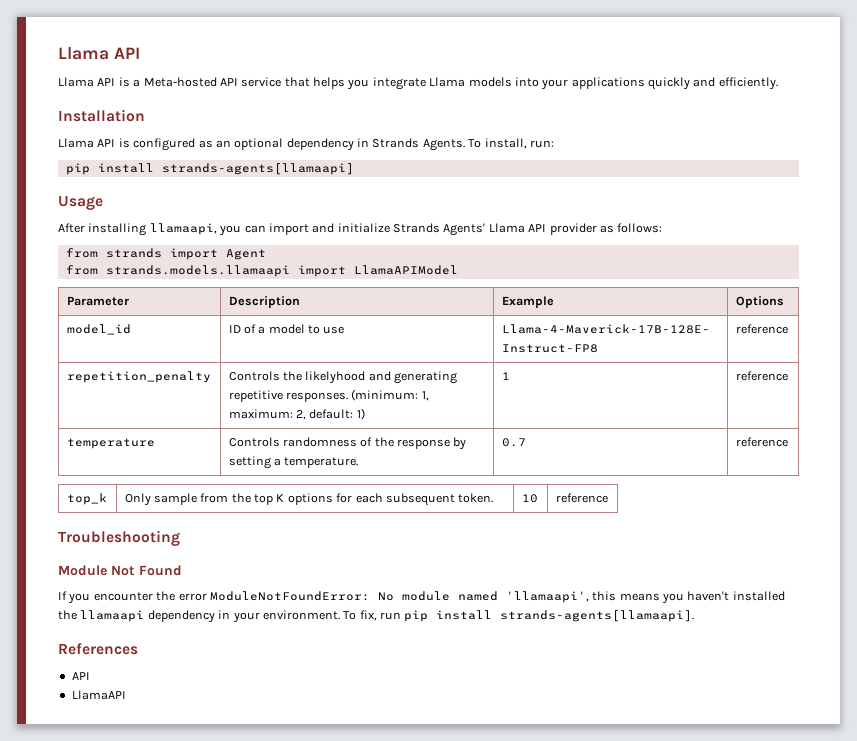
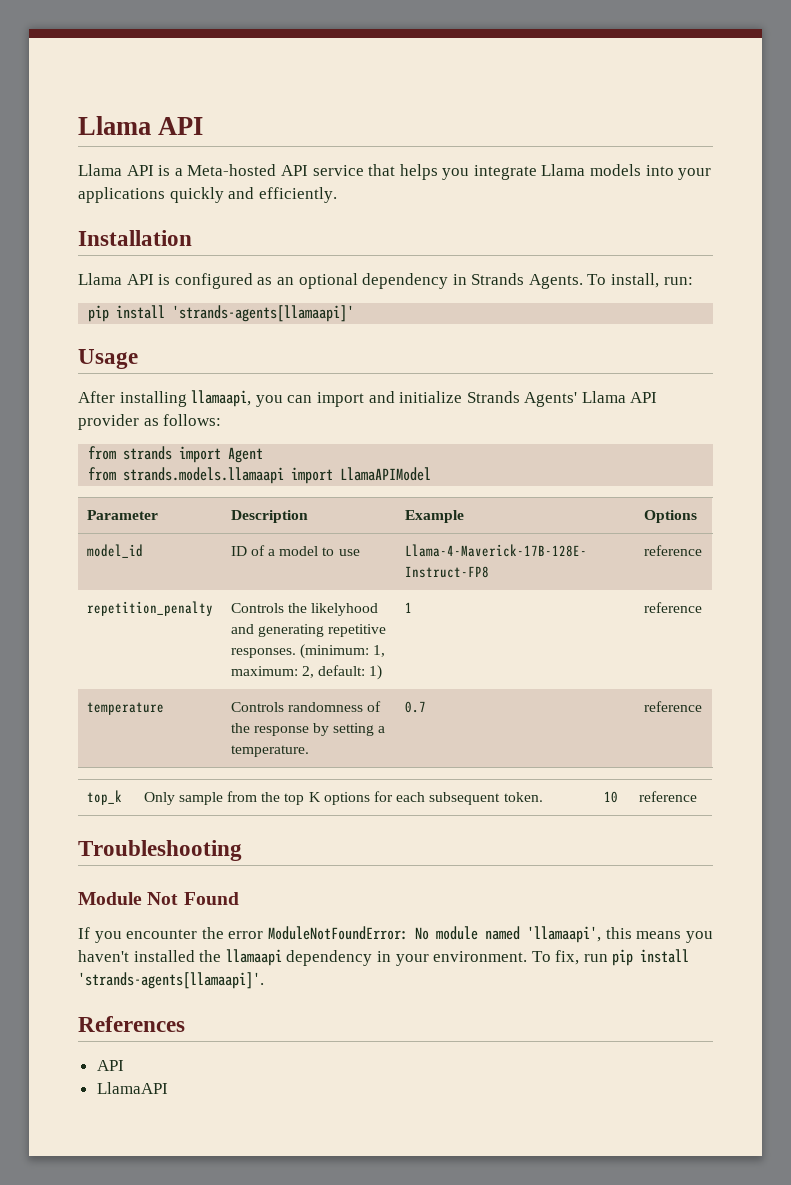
[161,163,354,175] strands-agents[llamaapi] -> [172,305,355,322] 'strands-agents[llamaapi]'
[500,610,695,622] strands-agents[llamaapi]. -> [78,972,264,989] 'strands-agents[llamaapi]'.

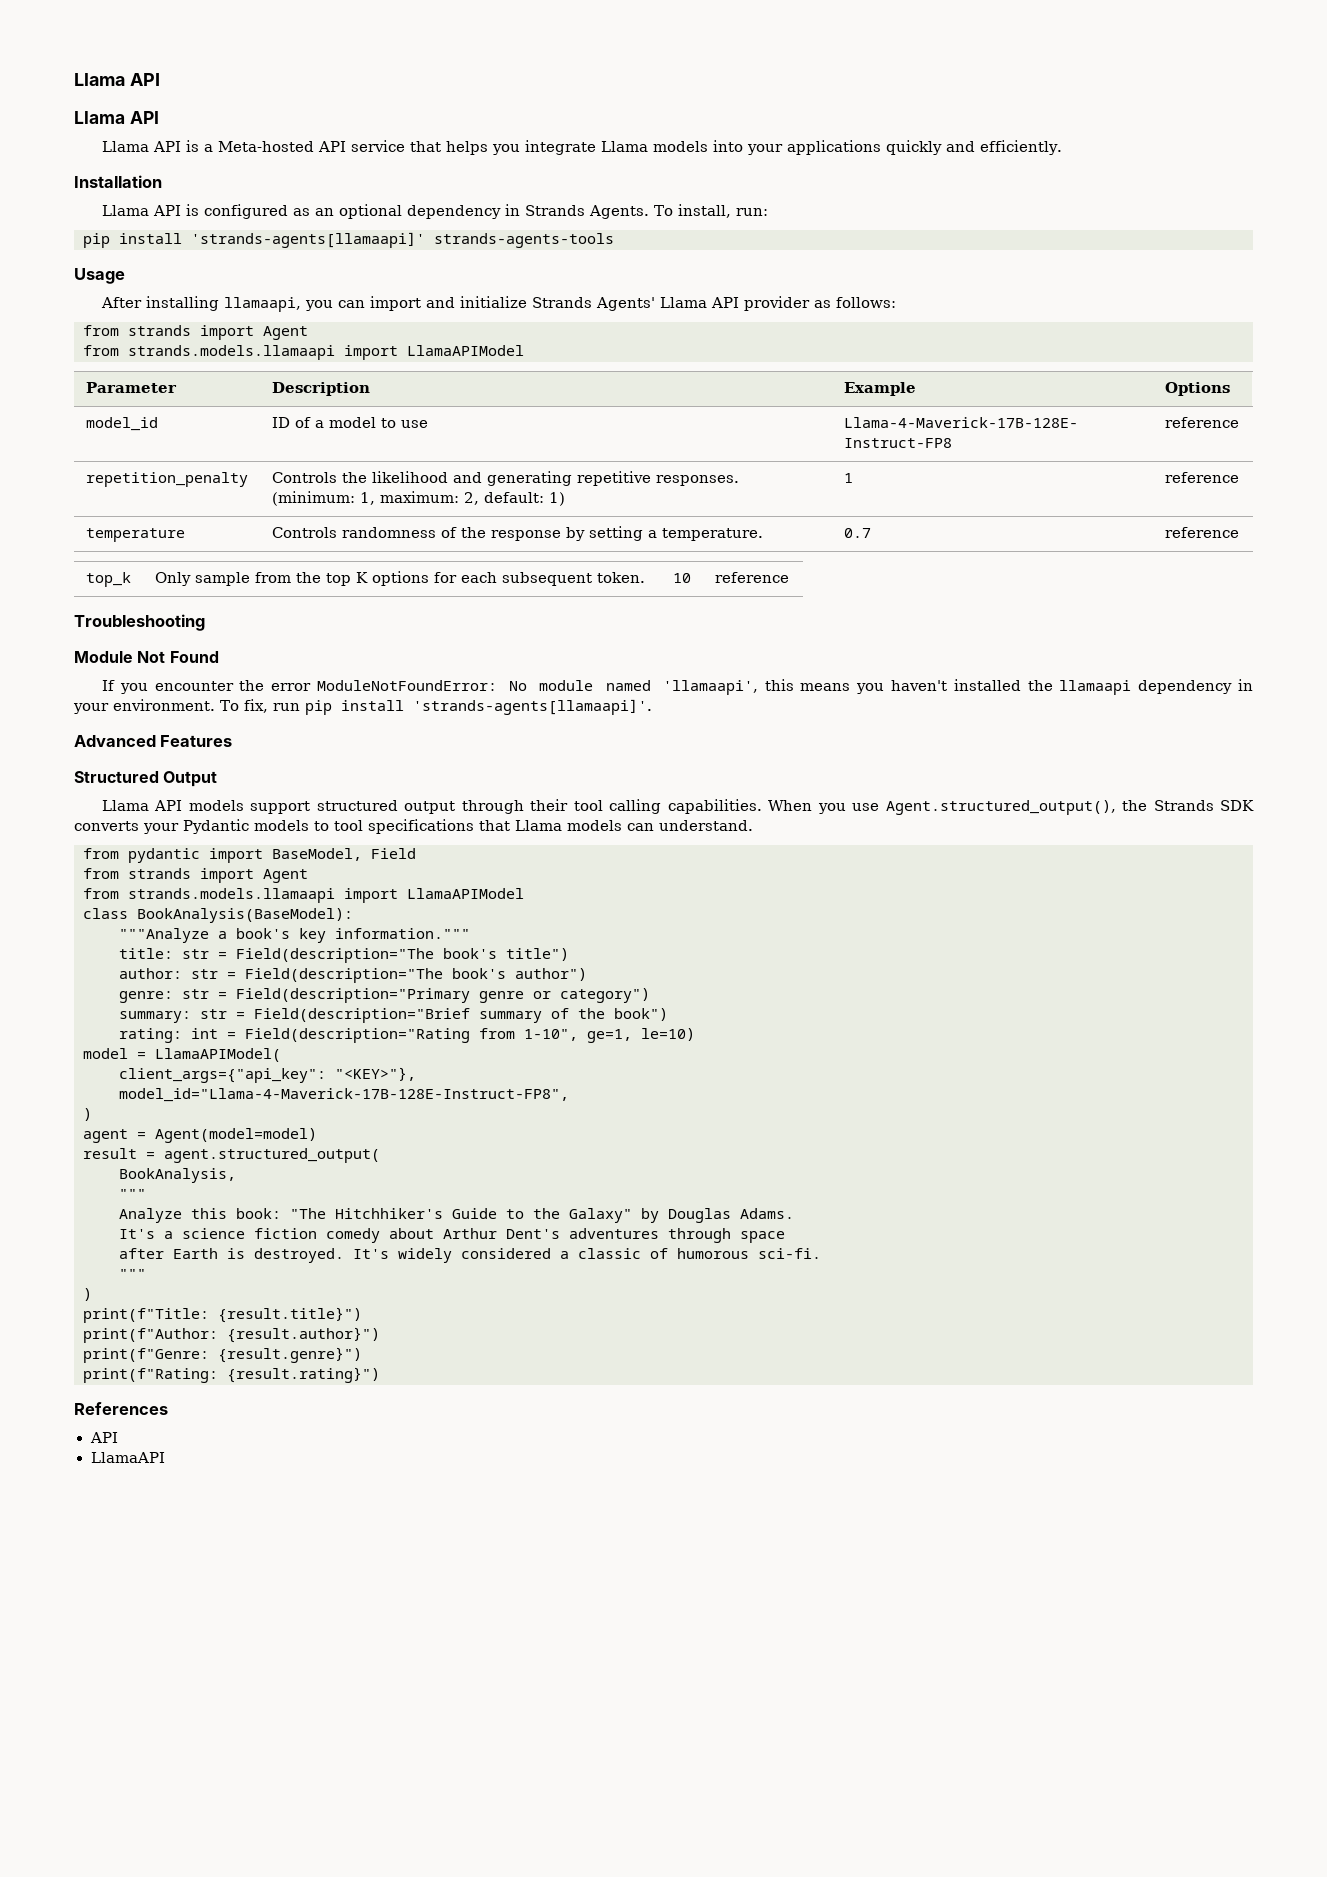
[78,116,204,135] [78,164,154,176] Llama API // Llama API -> [74,73,160,86] [74,111,159,124] [101,141,181,152] Llama API // Llama API // Llama API
(355, 313) none -> [434,233,614,248] strands-agents-tools
[311,603,379,616] likelyhood -> [371,471,448,483] likelihood
(264, 980) none -> [74,735,233,747] [74,771,218,787] [101,799,1255,815] [74,819,753,834] [83,848,416,863] [83,868,308,883] [83,888,524,903] [83,908,353,923] [119,928,470,943] [119,948,569,963] [119,968,587,983] [119,988,650,1003] [119,1008,668,1023] [119,1028,695,1043] [83,1048,281,1062] [119,1067,416,1083] [119,1088,569,1102] [83,1108,92,1121] [83,1128,317,1143] [83,1148,380,1163] [119,1168,236,1183] [119,1189,146,1199] [119,1208,794,1223] [119,1228,785,1243] [119,1248,821,1263] [119,1269,146,1279] [83,1288,92,1301] [83,1307,362,1323] [83,1327,380,1343] [83,1347,362,1363] [83,1367,380,1383] // Advanced Features // Structured Output // Llama API models support structured output through their tool calling capabilities. When you use Agent.structured_output(), the Strands SDK converts your Pydantic models to tool specifications that Llama models can understand. // from pydantic import BaseModel, Field // from strands import Agent // from strands.models.llamaapi import LlamaAPIModel // class BookAnalysis(BaseModel): // """Analyze a book's key information.""" // title: str = Field(description="The book's title") // author: str = Field(description="The book's author") // genre: str = Field(description="Primary genre or category") // summary: str = Field(description="Brief summary of the book") // rating: int = Field(description="Rating from 1-10", ge=1, le=10) // model = LlamaAPIModel( // client_args={"api_key": "<KEY>"}, // model_id="Llama-4-Maverick-17B-128E-Instruct-FP8", // ) // agent = Agent(model=model) // result = agent.structured_output( // BookAnalysis, // """ // Analyze this book: "The Hitchhiker's Guide to the Galaxy" by Douglas Adams. // It's a science fiction comedy about Arthur Dent's adventures through space // after Earth is destroyed. It's widely considered a classic of humorous sci-fi. // """ // ) // print(f"Title: {result.title}") // print(f"Author: {result.author}") // print(f"Genre: {result.genre}") // print(f"Rating: {result.rating}")

